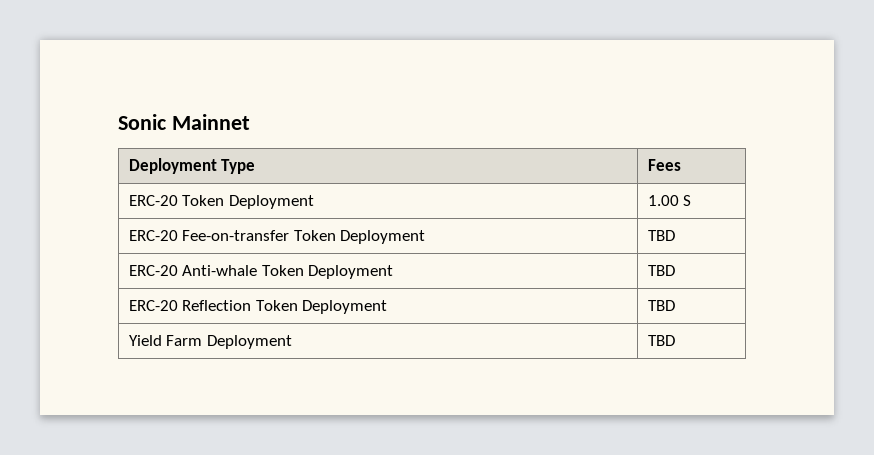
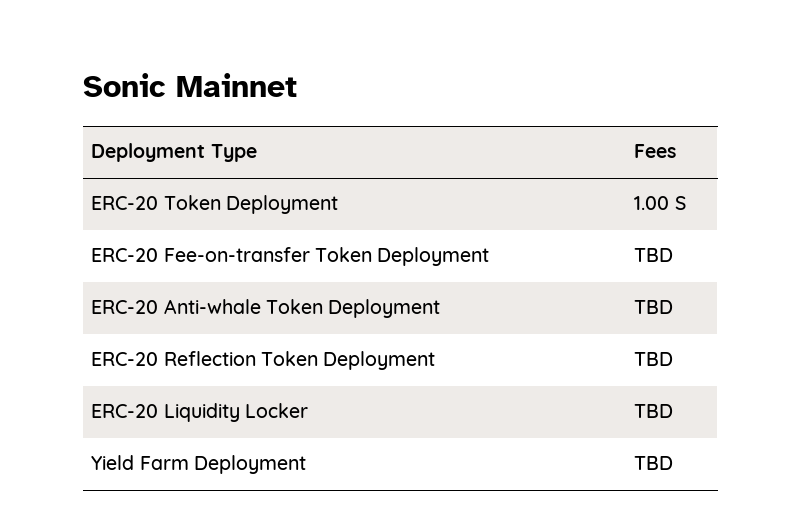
(675, 305) none -> [91,403,308,422] [634,404,674,418] // ERC-20 Liquidity Locker | TBD

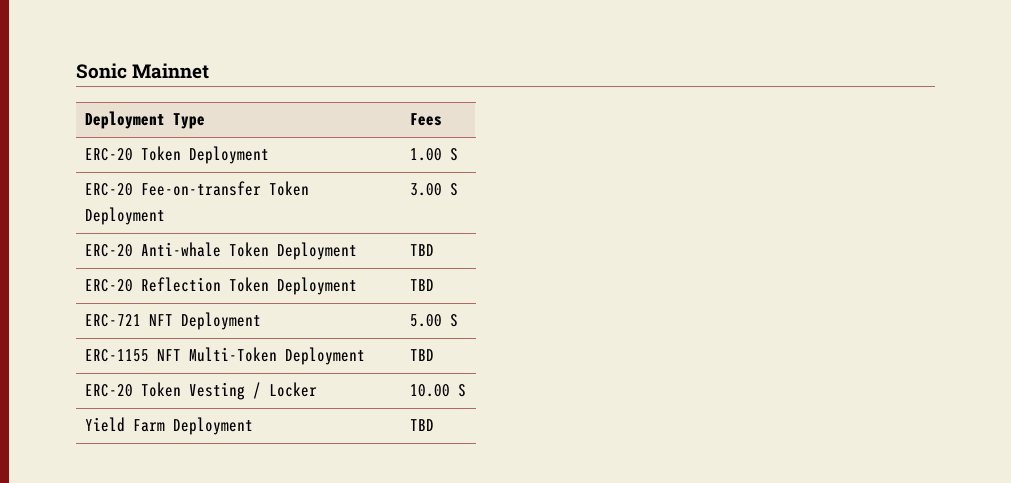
[634,248,674,262] TBD -> [410,183,459,196] 3.00 S
[91,403,240,422] ERC-20 Liquidity -> [85,312,262,330] [410,314,459,327] [85,347,366,365] [410,349,435,361] [85,382,262,400] ERC-721 NFT Deployment | 5.00 S // ERC-1155 NFT Multi-Token Deployment | TBD // ERC-20 Token Vesting /
[634,404,674,418] TBD -> [410,384,467,397] 10.00 S

